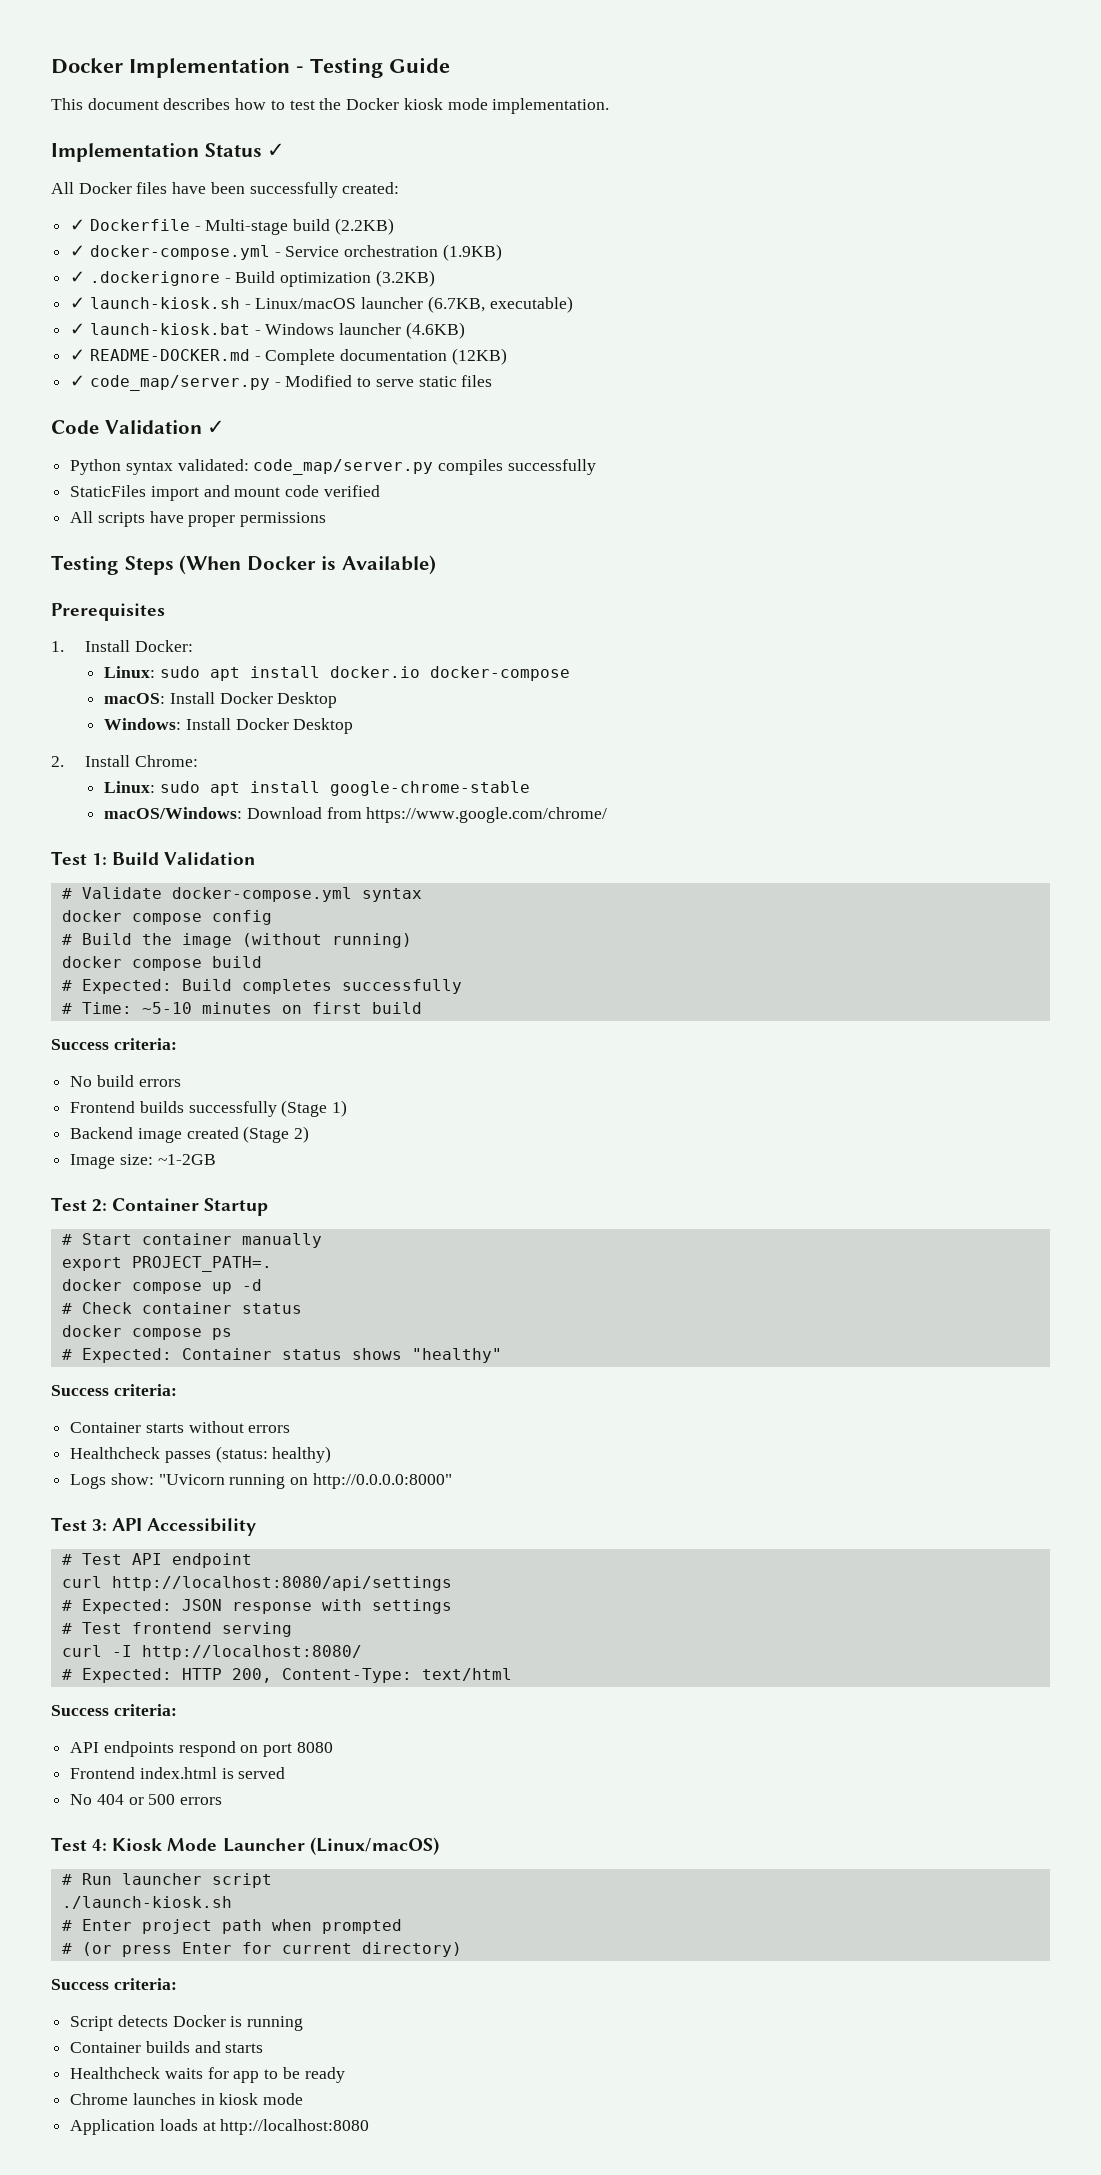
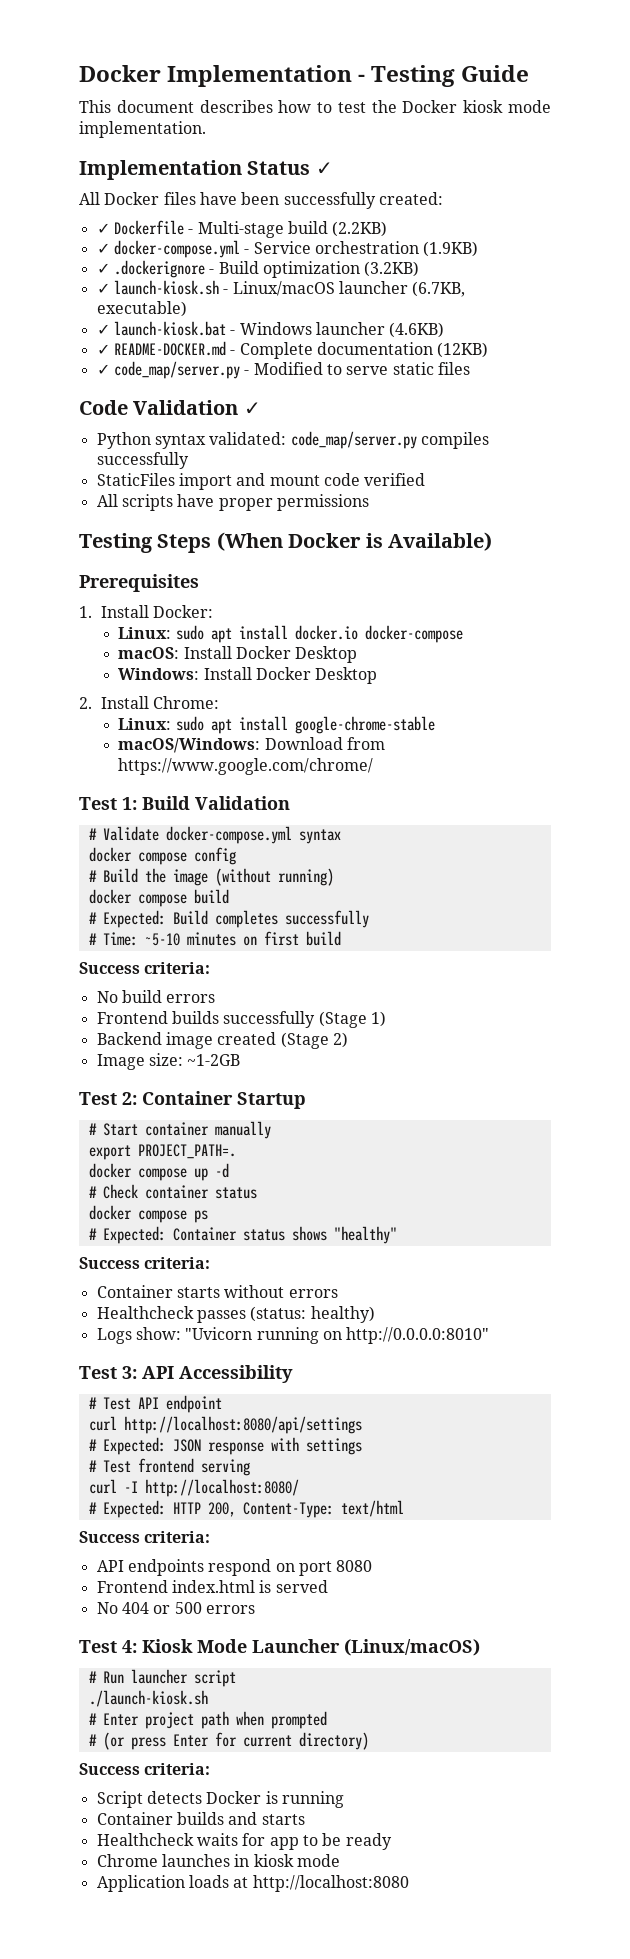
[312,1473,452,1489] http://0.0.0.0:8000" -> [346,1327,490,1344] http://0.0.0.0:8010"

